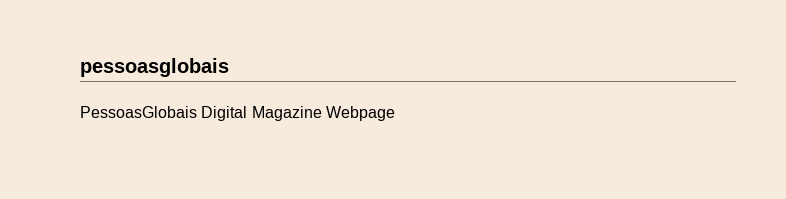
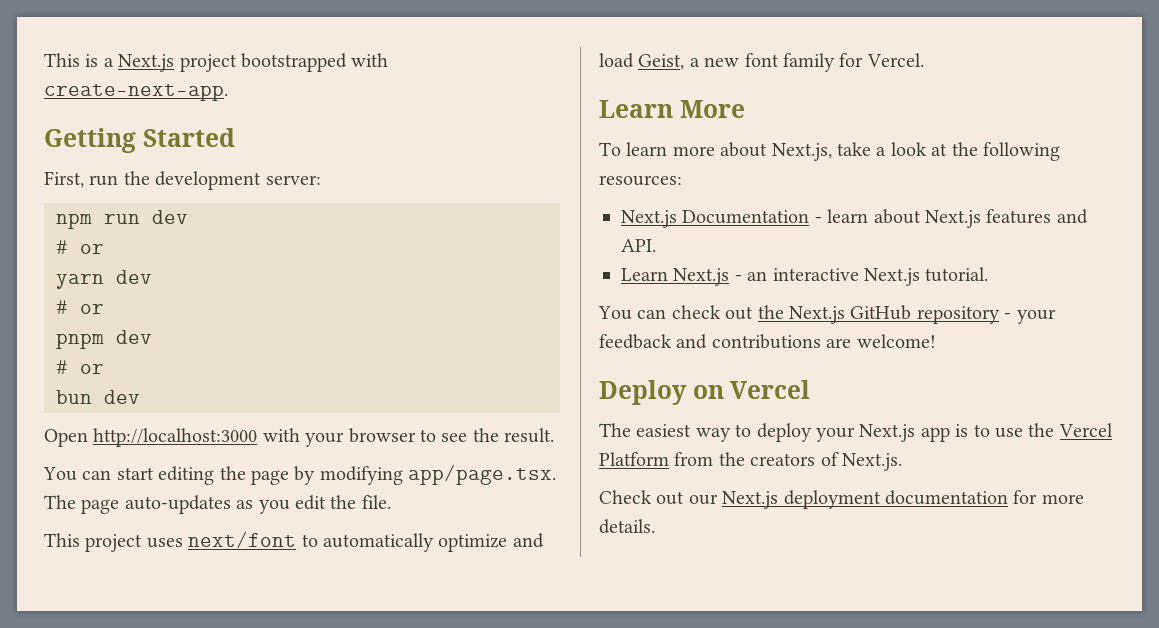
[80,58,229,77] [80,106,395,121] pessoasglobais // PessoasGlobais Digital Magazine Webpage -> [44,53,389,72] [44,84,228,101] [44,128,235,153] [44,171,321,190] [56,210,188,229] [56,240,104,254] [56,270,152,289] [56,300,104,314] [56,330,152,349] [56,360,104,374] [56,390,140,404] [44,428,555,447] [43,464,557,485] [44,495,391,514] [44,531,544,552] [599,53,924,72] [599,100,745,118] [599,142,1060,161] [599,175,682,186] [621,209,1088,228] [621,239,656,252] [621,267,989,286] [598,305,1056,324] [599,334,936,349] [599,380,811,405] [599,423,1113,442] [599,452,902,471] [599,490,1084,509] [599,519,655,534] This is a Next.js project bootstrapped with create-next-app. // Getting Started // First, run the development server: // npm run dev // # or // yarn dev // # or // pnpm dev // # or // bun dev // Open http://localhost:3000 with your browser to see the result. // You can start editing the page by modifying app/page.tsx. The page auto-updates as you edit the file. // This project uses next/font to automatically optimize and load Geist, a new font family for Vercel. // Learn More // To learn more about Next.js, take a look at the following resources: // Next.js Documentation - learn about Next.js features and API. // Learn Next.js - an interactive Next.js tutorial. // You can check out the Next.js GitHub repository - your feedback and contributions are welcome! // Deploy on Vercel // The easiest way to deploy your Next.js app is to use the Vercel Platform from the creators of Next.js. // Check out our Next.js deployment documentation for more details.

